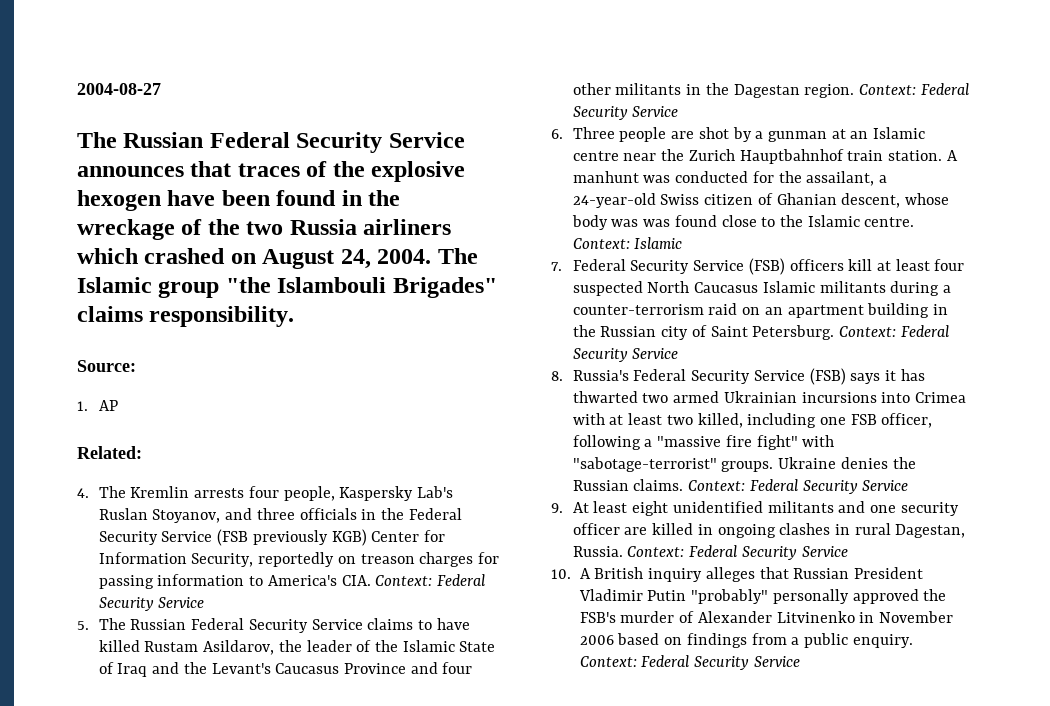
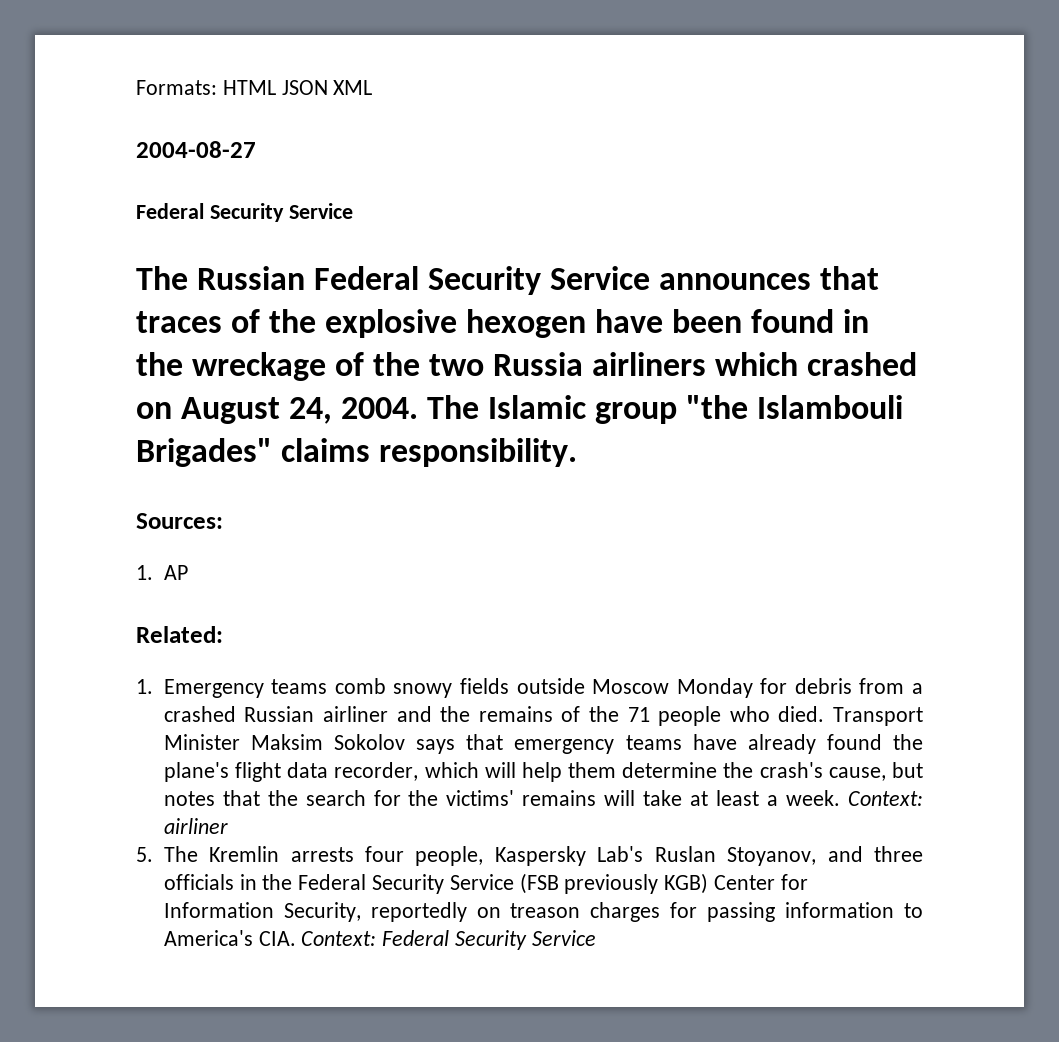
[77,83,161,95] 2004-08-27 -> [136,80,373,95] [136,141,256,158] [136,203,353,222] Formats: HTML JSON XML // 2004-08-27 // Federal Security Service
[77,360,136,372] Source: -> [136,513,223,529] Sources:
[77,488,89,498] 4. -> [136,678,924,698] [163,706,923,726] [163,734,923,754] [163,762,923,782] [163,790,923,806] [163,818,228,834] [136,847,153,862] 1. Emergency teams comb snowy fields outside Moscow Monday for debris from a crashed Russian airliner and the remains of the 71 people who died. Transport Minister Maksim Sokolov says that emergency teams have already found the plane's flight data recorder, which will help them determine the crash's cause, but notes that the search for the victims' remains will take at least a week. Context: airliner // 5.
[77,618,470,633] [98,640,496,655] [98,662,473,677] [572,83,969,98] [572,106,679,120] [551,127,926,142] [572,149,958,164] [572,171,887,186] [572,193,949,208] [571,215,915,230] [572,237,683,249] [551,258,965,275] [572,281,951,296] [572,303,948,318] [572,325,949,340] [572,348,679,362] [551,368,925,385] [572,391,966,403] [572,413,933,428] [572,435,835,450] [572,457,916,472] [572,479,909,494] [551,501,959,516] [572,523,966,538] [572,545,848,560] [551,567,924,582] [578,589,947,604] [579,611,954,623] [579,633,913,648] [579,655,800,670] // 5. The Russian Federal Security Service claims to have killed Rustam Asildarov, the leader of the Islamic State of Iraq and the Levant's Caucasus Province and four other militants in the Dagestan region. Context: Federal Security Service // 6. Three people are shot by a gunman at an Islamic centre near the Zurich Hauptbahnhof train station. A manhunt was conducted for the assailant, a 24-year-old Swiss citizen of Ghanian descent, whose body was was found close to the Islamic centre. Context: Islamic // 7. Federal Security Service (FSB) officers kill at least four suspected North Caucasus Islamic militants during a counter-terrorism raid on an apartment building in the Russian city of Saint Petersburg. Context: Federal Security Service // 8. Russia's Federal Security Service (FSB) says it has thwarted two armed Ukrainian incursions into Crimea with at least two killed, including one FSB officer, following a "massive fire fight" with "sabotage-terrorist" groups. Ukraine denies the Russian claims. Context: Federal Security Service // 9. At least eight unidentified militants and one security officer are killed in ongoing clashes in rural Dagestan, Russia. Context: Federal Security Service // 10. A British inquiry alleges that Russian President Vladimir Putin "probably" personally approved the FSB's murder of Alexander Litvinenko in November 2006 based on findings from a public enquiry. Context: Federal Security Service -> (596, 938) none

